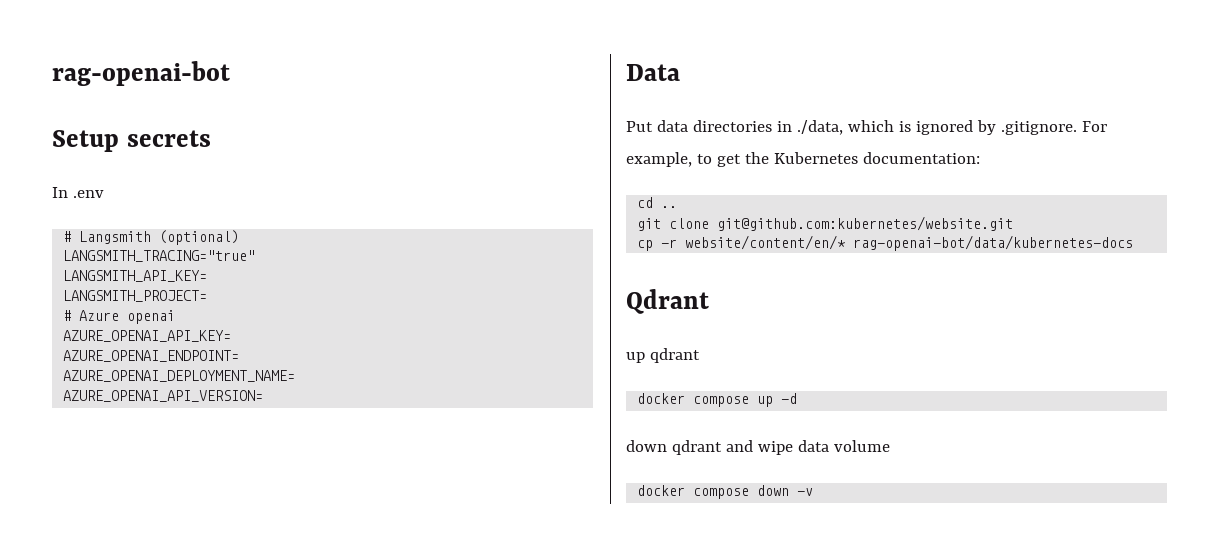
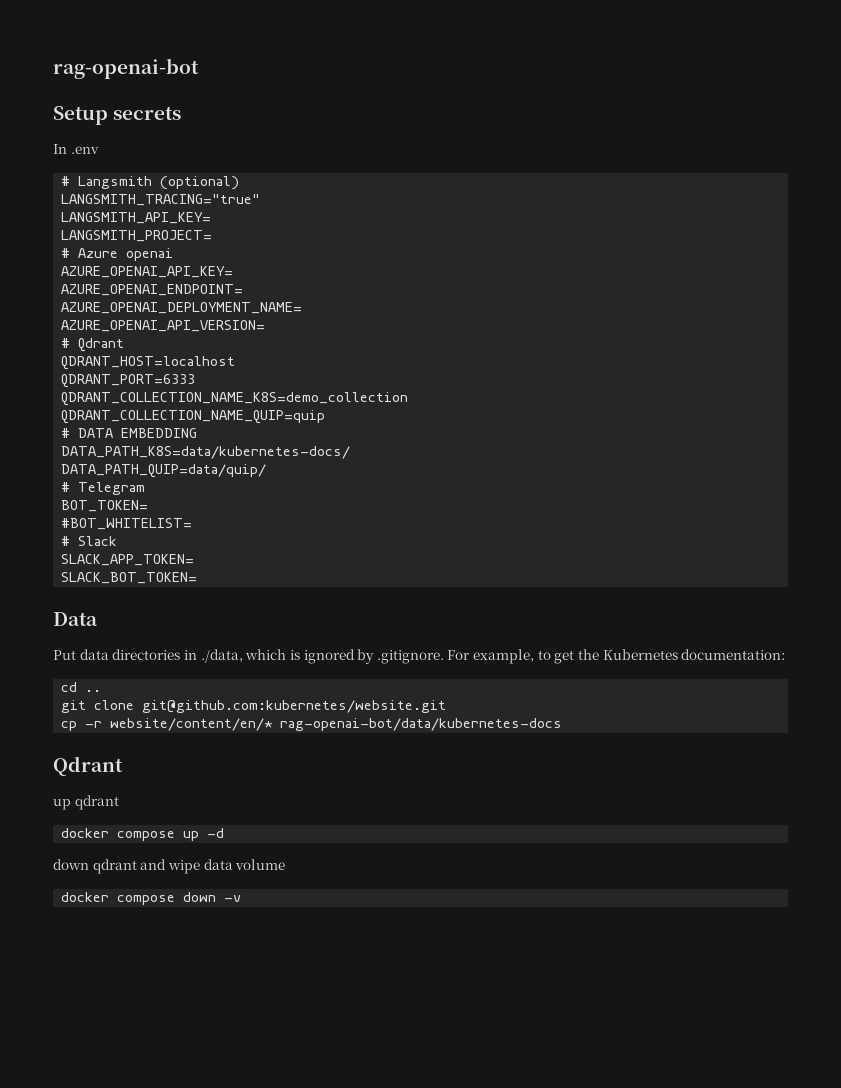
(264, 396) none -> [61,338,125,352] [61,356,236,370] [61,374,196,388] [61,392,409,406] [61,410,326,424] [61,428,198,438] [61,446,351,459] [61,464,267,478] [61,482,146,495] [61,500,149,512] [61,518,193,530] [61,536,118,546] [61,554,195,566] [61,572,198,584] // # Qdrant // QDRANT_HOST=localhost // QDRANT_PORT=6333 // QDRANT_COLLECTION_NAME_K8S=demo_collection // QDRANT_COLLECTION_NAME_QUIP=quip // # DATA EMBEDDING // DATA_PATH_K8S=data/kubernetes-docs/ // DATA_PATH_QUIP=data/quip/ // # Telegram // BOT_TOKEN= // #BOT_WHITELIST= // # Slack // SLACK_APP_TOKEN= // SLACK_BOT_TOKEN=

